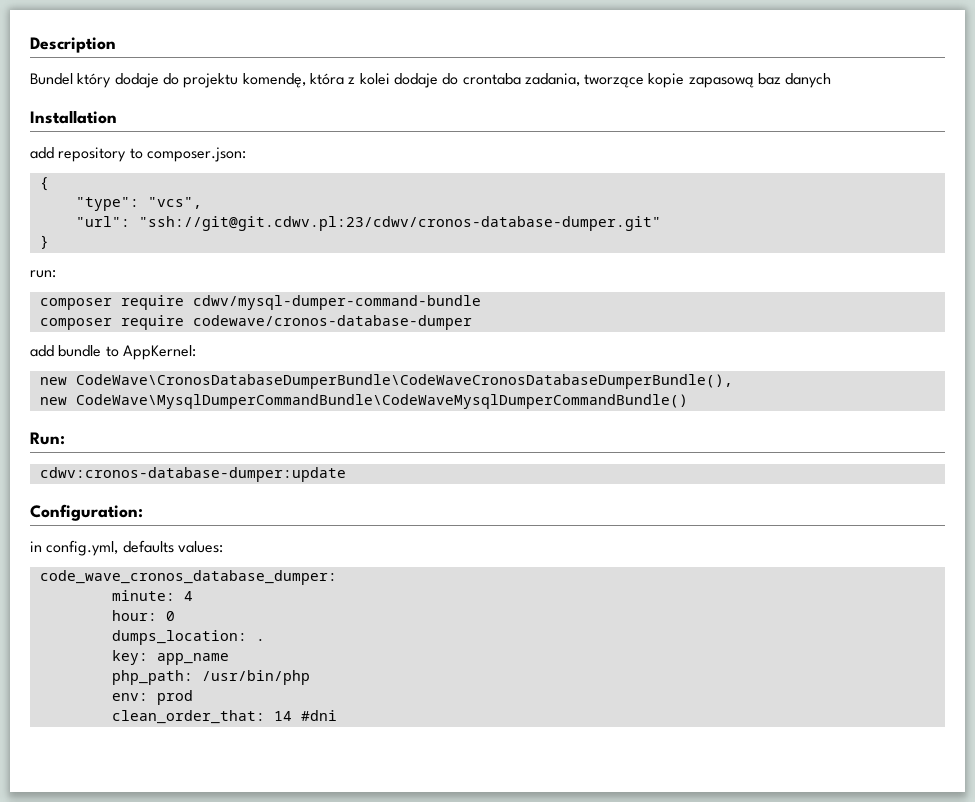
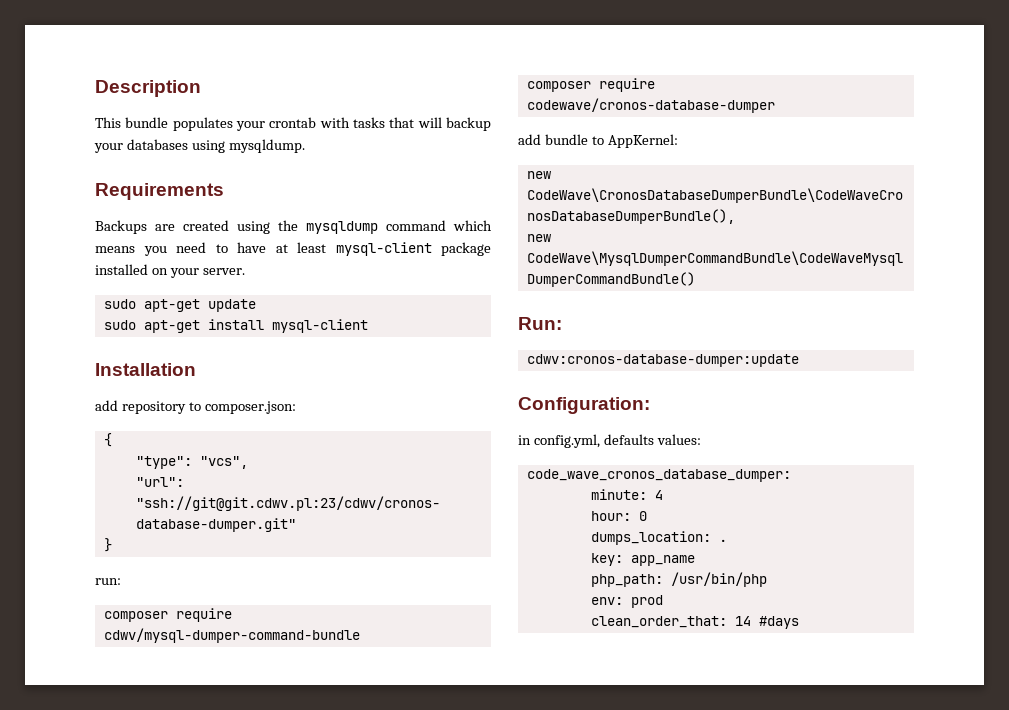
[30,73,832,88] Bundel który dodaje do projektu komendę, która z kolei dodaje do crontaba zadania, tworzące kopie zapasową baz danych -> [95,117,491,131] [94,139,305,153] [95,183,224,200] [95,220,492,234] [95,242,491,256] [95,264,245,278] [103,299,256,312] [103,319,368,333] This bundle populates your crontab with tasks that will backup your databases using mysqldump. // Requirements // Backups are created using the mysqldump command which means you need to have at least mysql-client package installed on your server. // sudo apt-get update // sudo apt-get install mysql-client
[300,710,337,721] #dni -> [758,616,799,629] #days

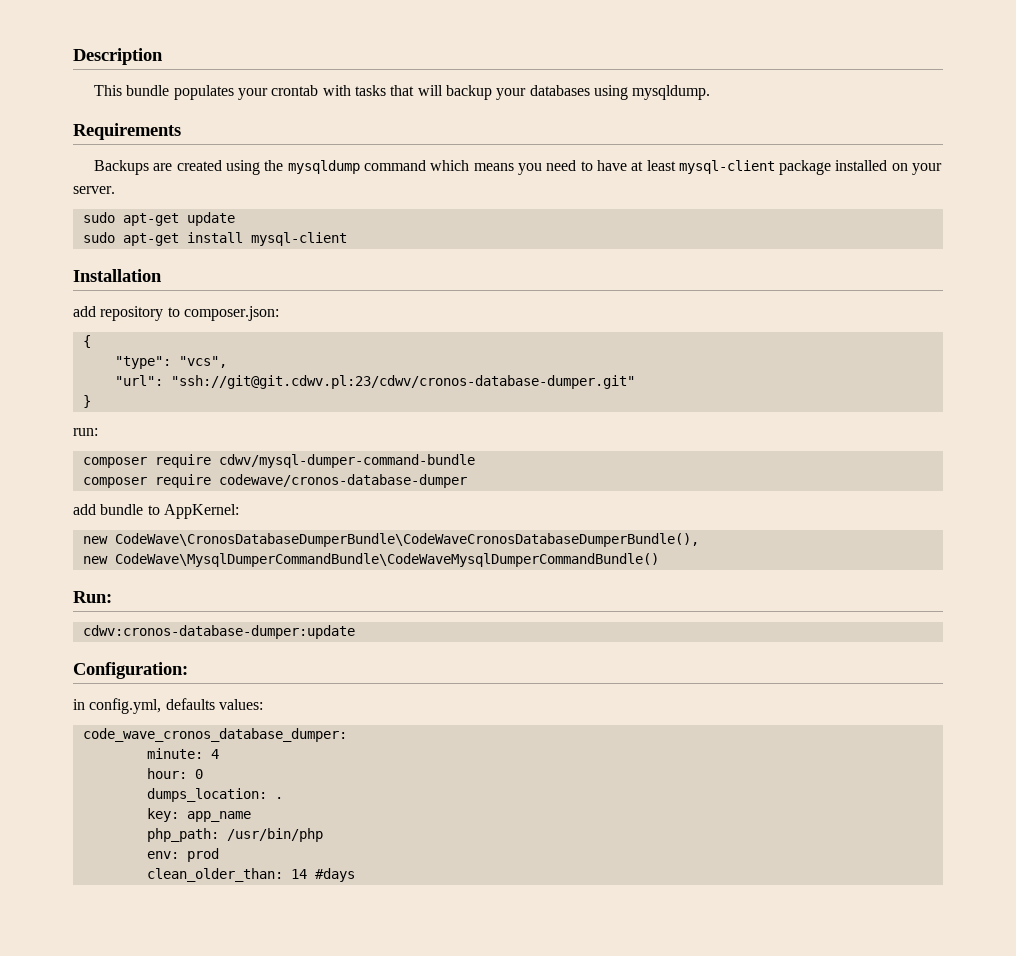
[590,616,727,628] clean_order_that: -> [146,868,283,882] clean_older_than:

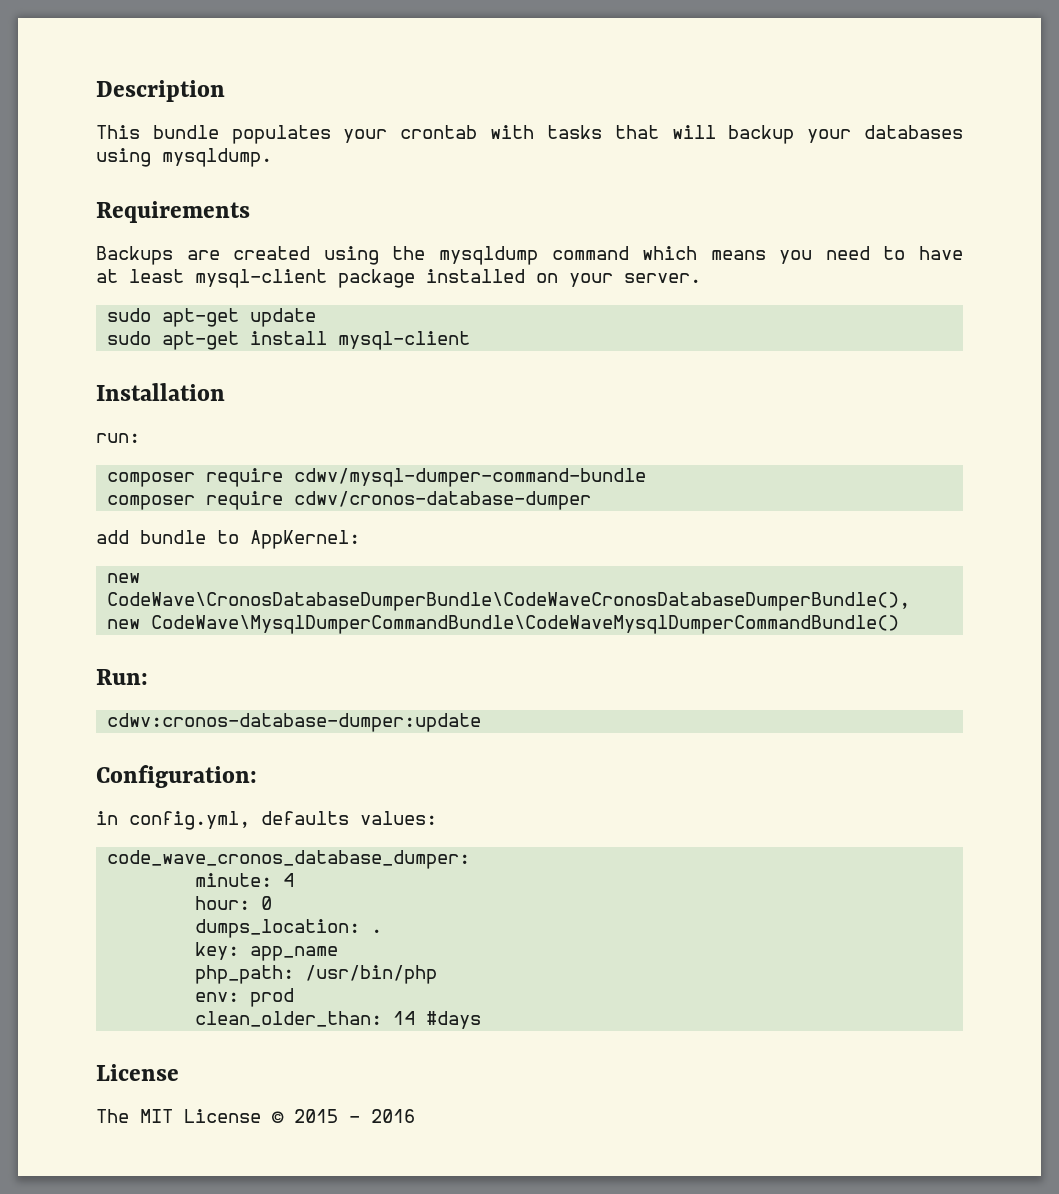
[73,306,279,321] [82,335,91,348] [114,356,227,369] [114,375,635,389] [82,395,91,408] // add repository to composer.json: // { // "type": "vcs", // "url": "ssh://git@git.cdwv.pl:23/cdwv/cronos-database-dumper.git" // } -> (225, 392) none
[218,474,467,488] codewave/cronos-database-dumper -> [294,491,592,510] cdwv/cronos-database-dumper
(355, 875) none -> [96,1064,179,1081] [96,1109,415,1123] // License // The MIT License © 2015 - 2016

